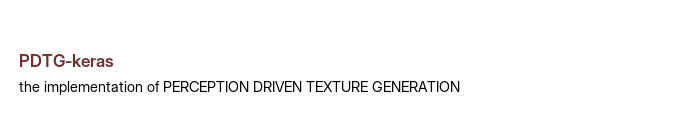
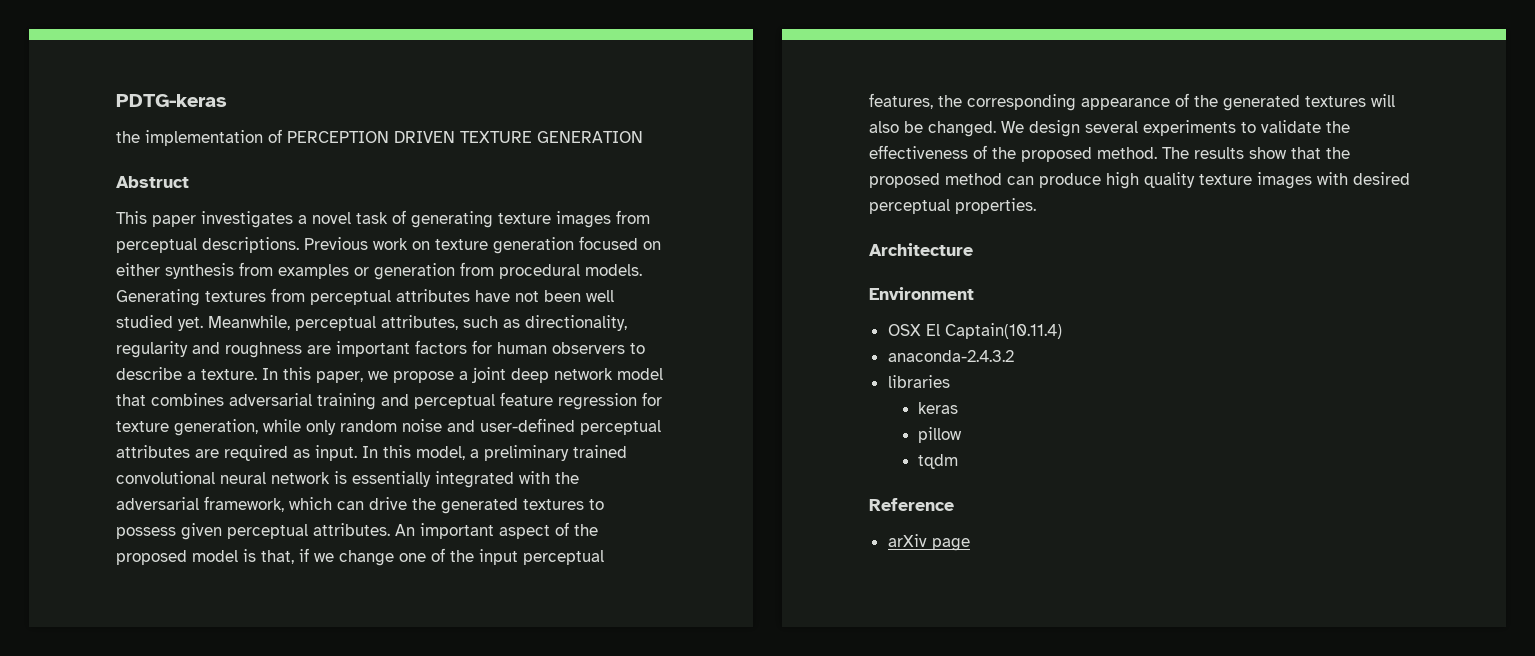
(460, 86) none -> [116,176,189,188] [116,210,650,228] [116,236,661,254] [116,262,642,280] [116,288,614,306] [116,315,627,331] [116,340,645,358] [116,367,663,383] [116,392,662,410] [116,418,661,436] [116,445,627,461] [116,471,579,488] [116,496,604,514] [116,522,598,540] [116,548,604,566] [869,93,1395,111] [869,120,1350,137] [869,145,1350,162] [869,172,1410,189] [869,198,1036,214] [869,243,973,256] [869,287,974,300] [887,323,1062,339] [887,350,1014,362] [887,375,950,388] [918,402,959,414] [918,427,963,443] [918,454,959,469] [869,498,954,511] [887,534,970,551] // Abstruct // This paper investigates a novel task of generating texture images from perceptual descriptions. Previous work on texture generation focused on either synthesis from examples or generation from procedural models. Generating textures from perceptual attributes have not been well studied yet. Meanwhile, perceptual attributes, such as directionality, regularity and roughness are important factors for human observers to describe a texture. In this paper, we propose a joint deep network model that combines adversarial training and perceptual feature regression for texture generation, while only random noise and user-defined perceptual attributes are required as input. In this model, a preliminary trained convolutional neural network is essentially integrated with the adversarial framework, which can drive the generated textures to possess given perceptual attributes. An important aspect of the proposed model is that, if we change one of the input perceptual features, the corresponding appearance of the generated textures will also be changed. We design several experiments to validate the effectiveness of the proposed method. The results show that the proposed method can produce high quality texture images with desired perceptual properties. // Architecture // Environment // OSX El Captain(10.11.4) // anaconda-2.4.3.2 // libraries // keras // pillow // tqdm // Reference // arXiv page

